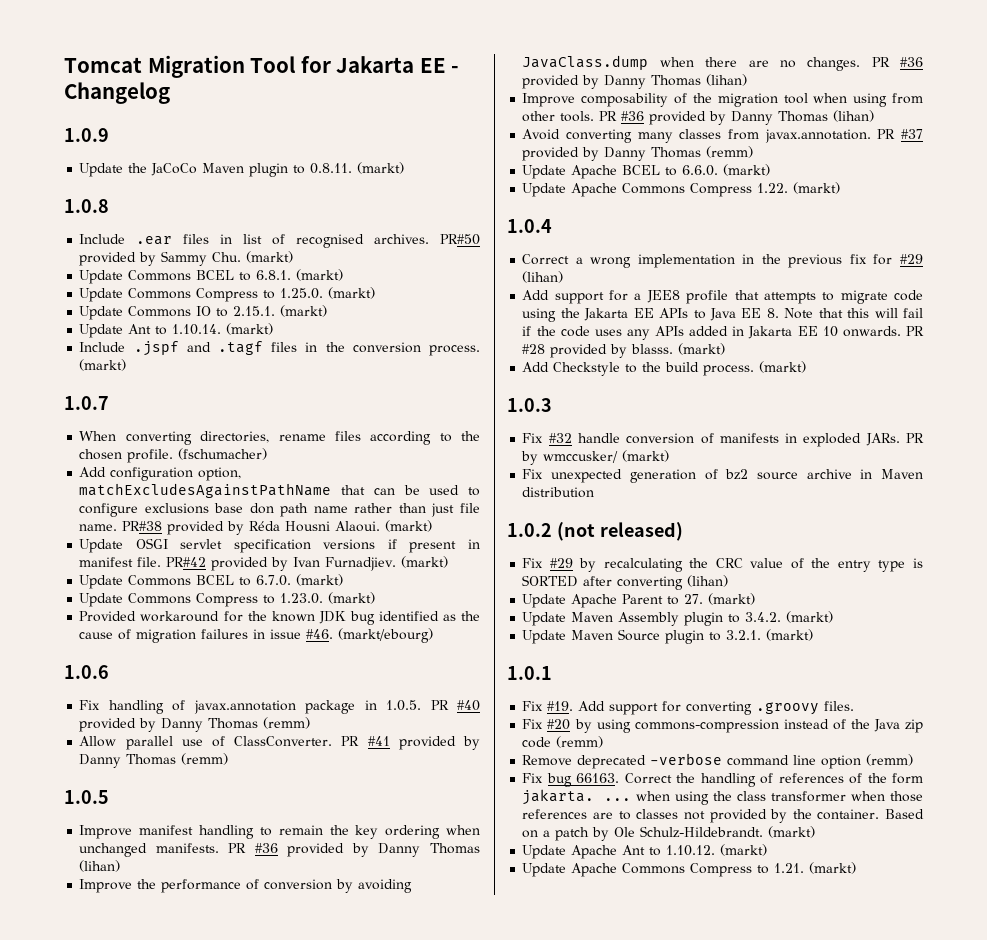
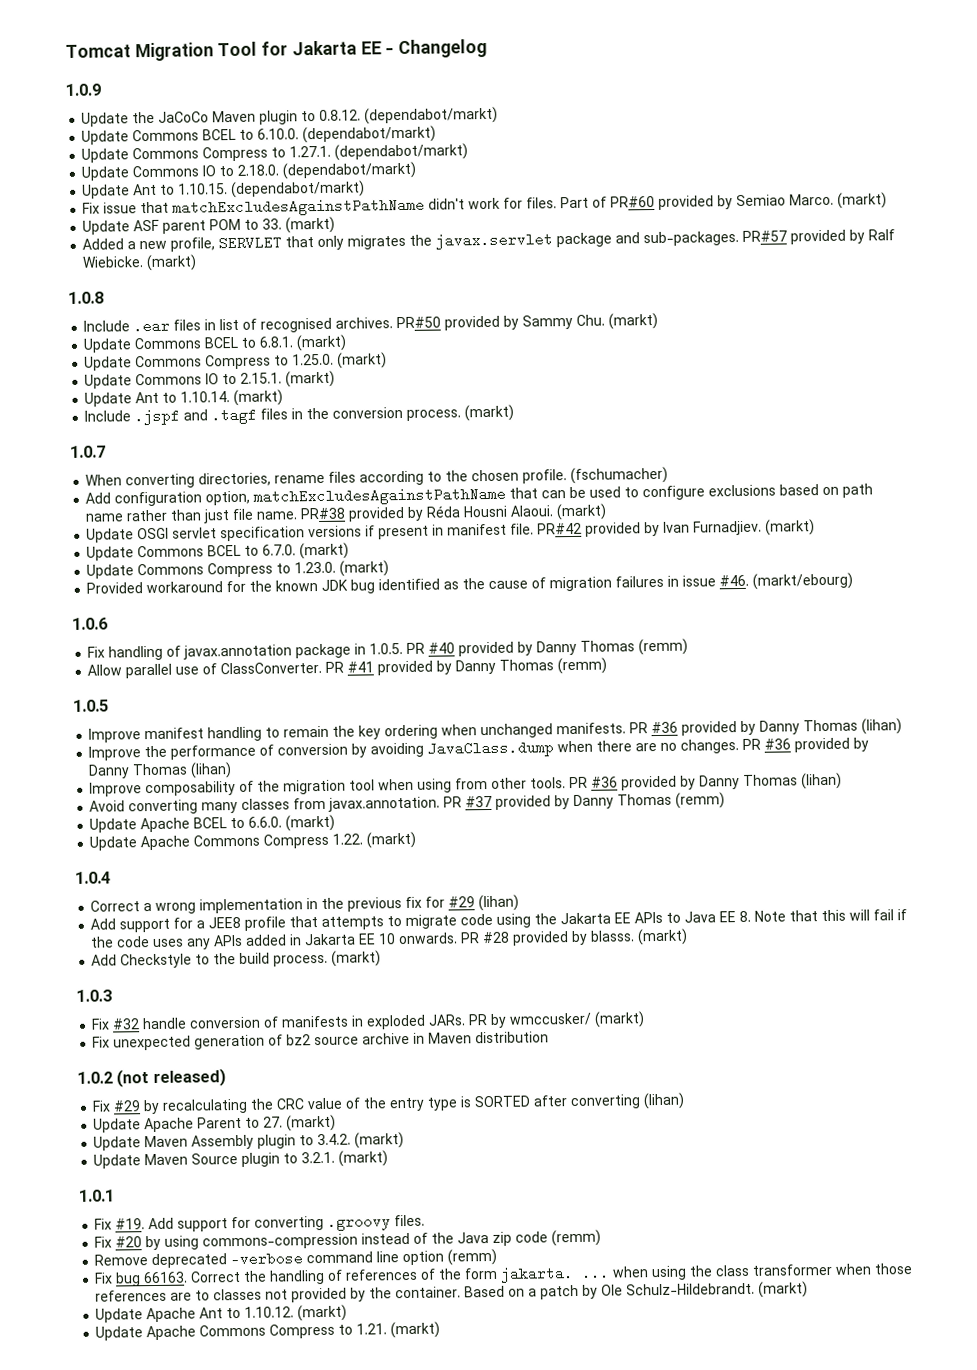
[310,163,353,174] 0.8.11. -> [319,106,499,125] [81,125,437,145] [81,143,469,163] [81,161,417,181] [82,180,366,199] [82,192,888,217] [82,216,336,235] [82,229,896,252] [82,256,145,268] 0.8.12. (dependabot/markt) // Update Commons BCEL to 6.10.0. (dependabot/markt) // Update Commons Compress to 1.27.1. (dependabot/markt) // Update Commons IO to 2.18.0. (dependabot/markt) // Update Ant to 1.10.15. (dependabot/markt) // Fix issue that matchExcludesAgainstPathName didn't work for files. Part of PR#60 provided by Semiao Marco. (markt) // Update ASF parent POM to 33. (markt) // Added a new profile, SERVLET that only migrates the javax.servlet package and sub-packages. PR#57 provided by Ralf Wiebicke.
[214,503,274,514] base don -> [779,484,840,496] based on

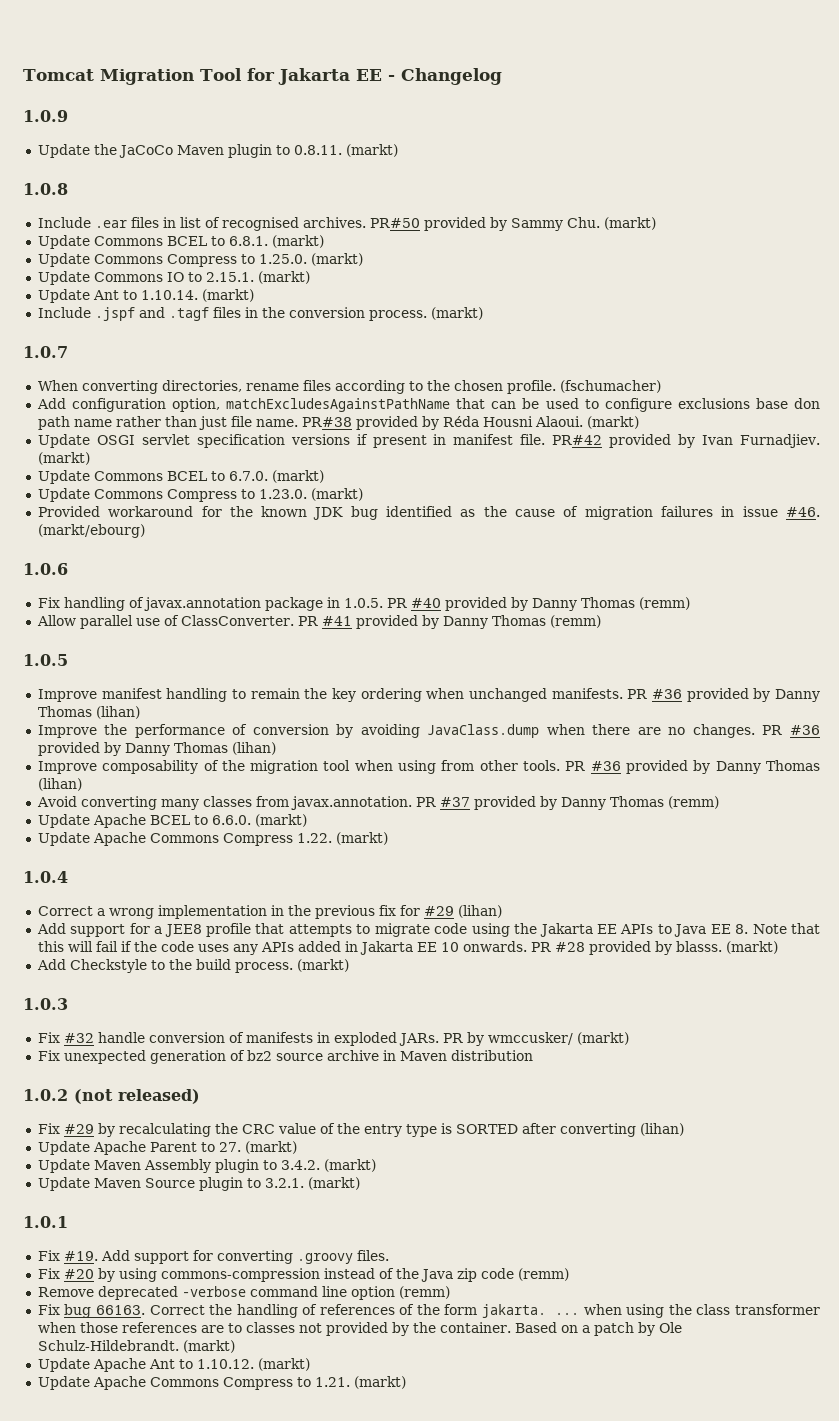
[319,106,499,125] [81,125,437,145] [81,143,469,163] [81,161,417,181] [82,180,366,199] [82,192,888,217] [82,216,336,235] [82,229,896,252] [82,256,145,268] 0.8.12. (dependabot/markt) // Update Commons BCEL to 6.10.0. (dependabot/markt) // Update Commons Compress to 1.27.1. (dependabot/markt) // Update Commons IO to 2.18.0. (dependabot/markt) // Update Ant to 1.10.15. (dependabot/markt) // Fix issue that matchExcludesAgainstPathName didn't work for files. Part of PR#60 provided by Semiao Marco. (markt) // Update ASF parent POM to 33. (markt) // Added a new profile, SERVLET that only migrates the javax.servlet package and sub-packages. PR#57 provided by Ralf Wiebicke. -> [293,145,342,155] 0.8.11.
[779,484,840,496] based on -> [755,398,820,409] base don

